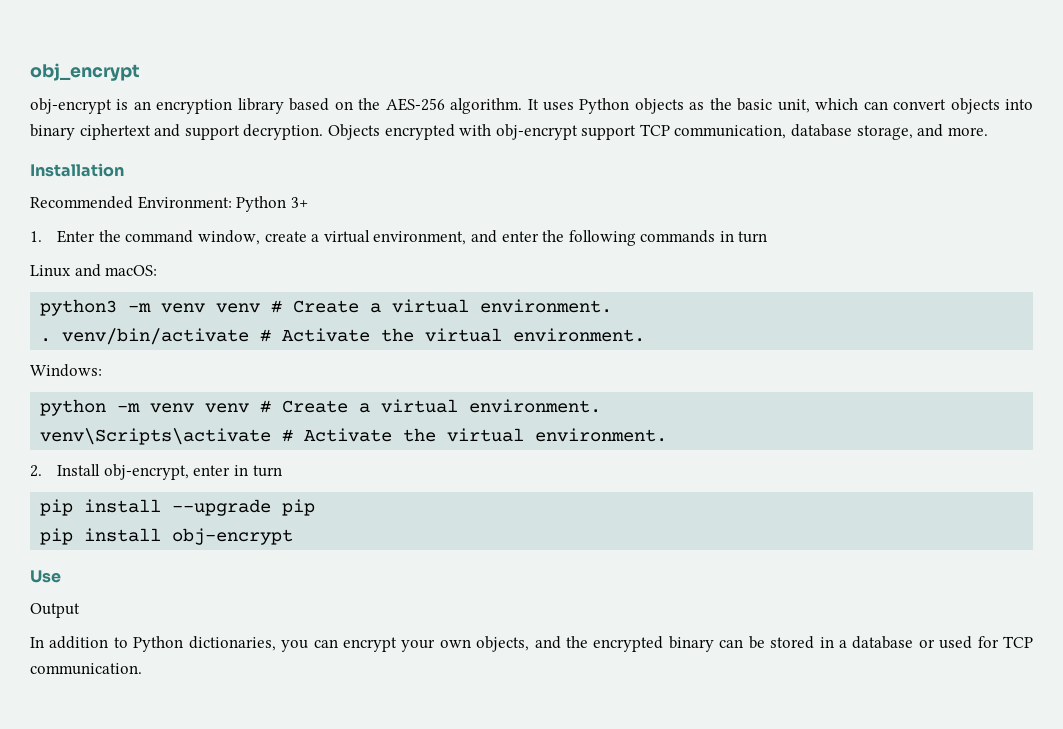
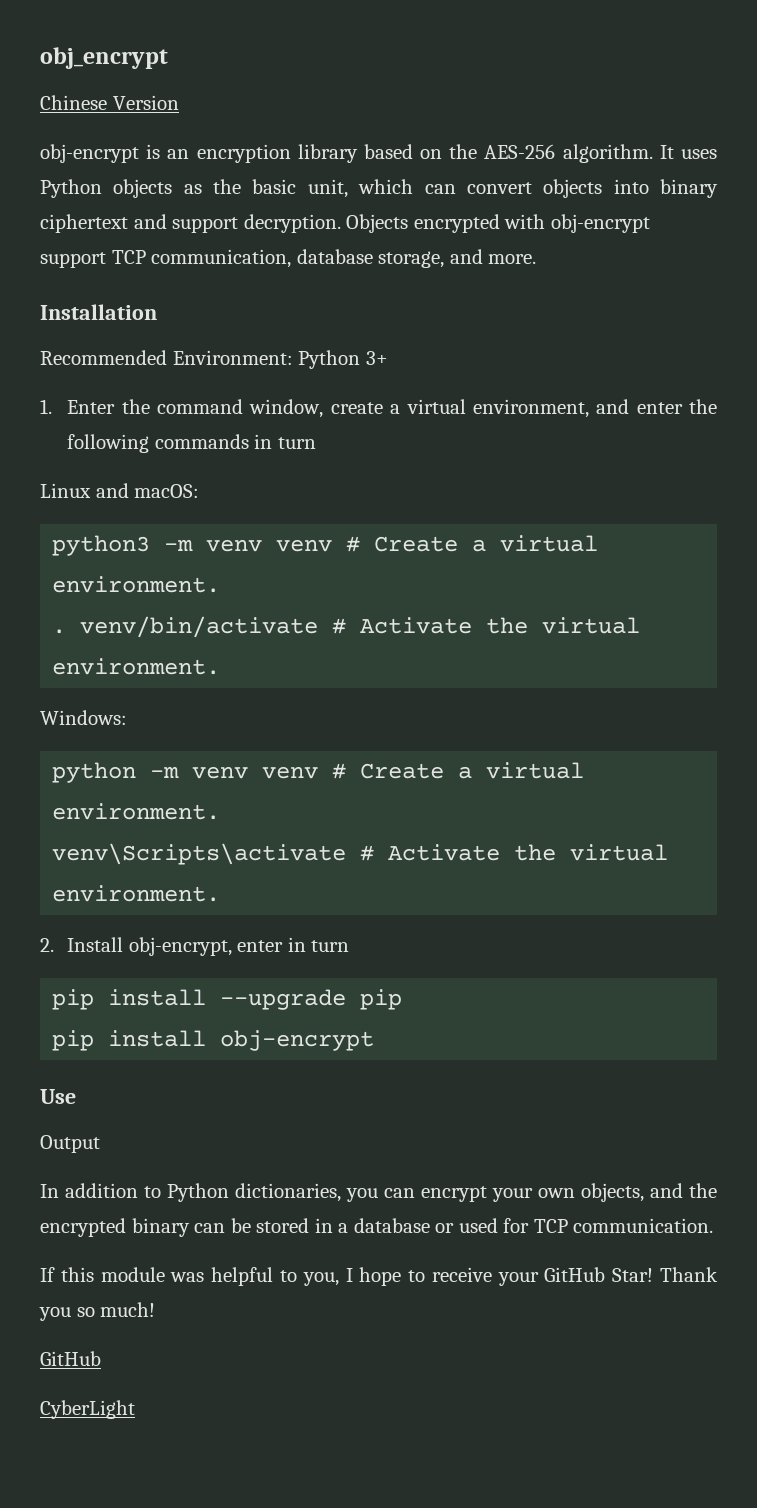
(140, 72) none -> [40,95,179,110] // Chinese Version
(142, 669) none -> [40,1267,718,1286] [39,1302,156,1321] [40,1351,101,1366] [40,1400,135,1419] // If this module was helpful to you, I hope to receive your GitHub Star! Thank you so much! // GitHub // CyberLight

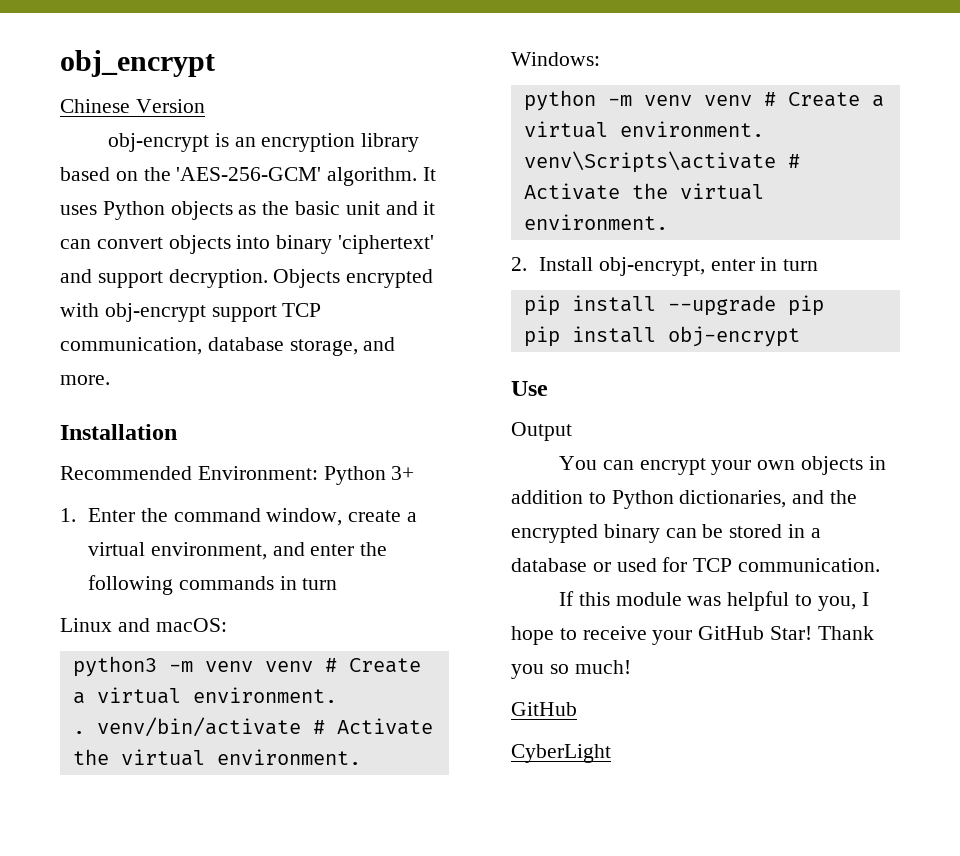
[484,144,556,159] AES-256 -> [176,167,322,181] 'AES-256-GCM'
[307,179,414,198] unit, which -> [345,201,436,215] unit and it
[40,214,128,233] ciphertext -> [338,235,435,254] 'ciphertext'
[40,1183,644,1202] In addition to Python dictionaries, you can encrypt your own objects, -> [558,456,886,475] [511,490,787,509] You can encrypt your own objects in addition to Python dictionaries,

